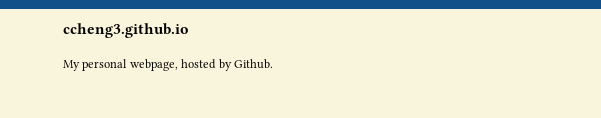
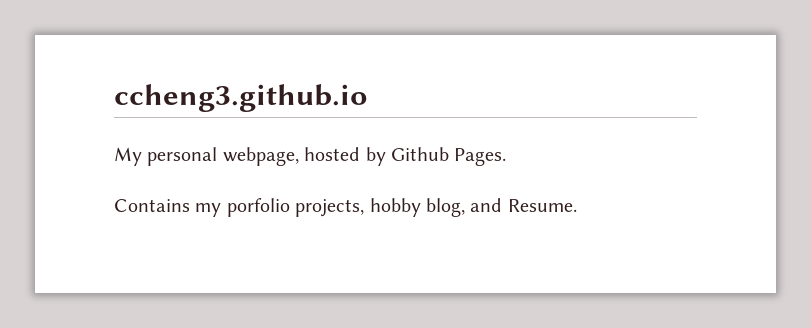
[233,59,273,69] Github. -> [391,147,507,166] [114,198,577,217] Github Pages. // Contains my porfolio projects, hobby blog, and Resume.

